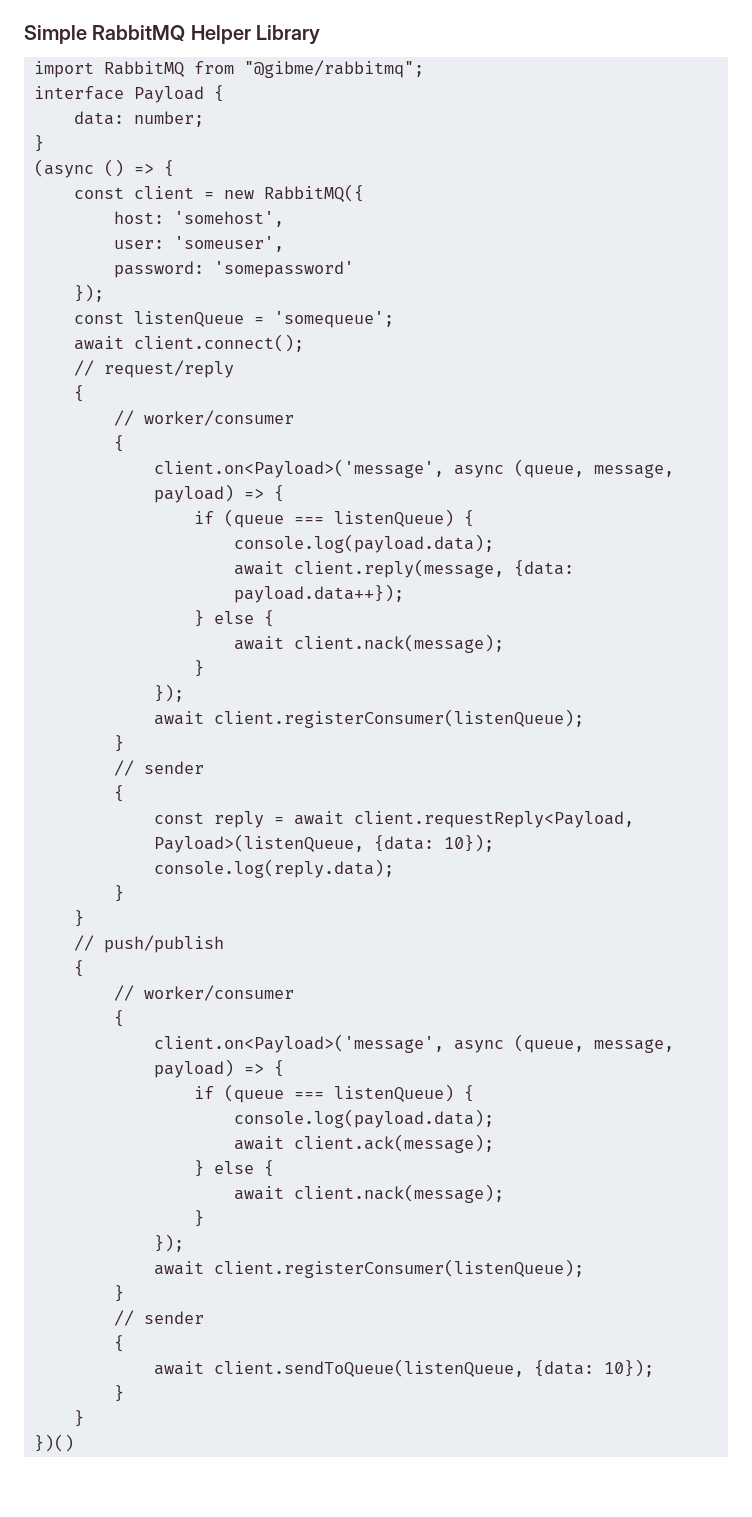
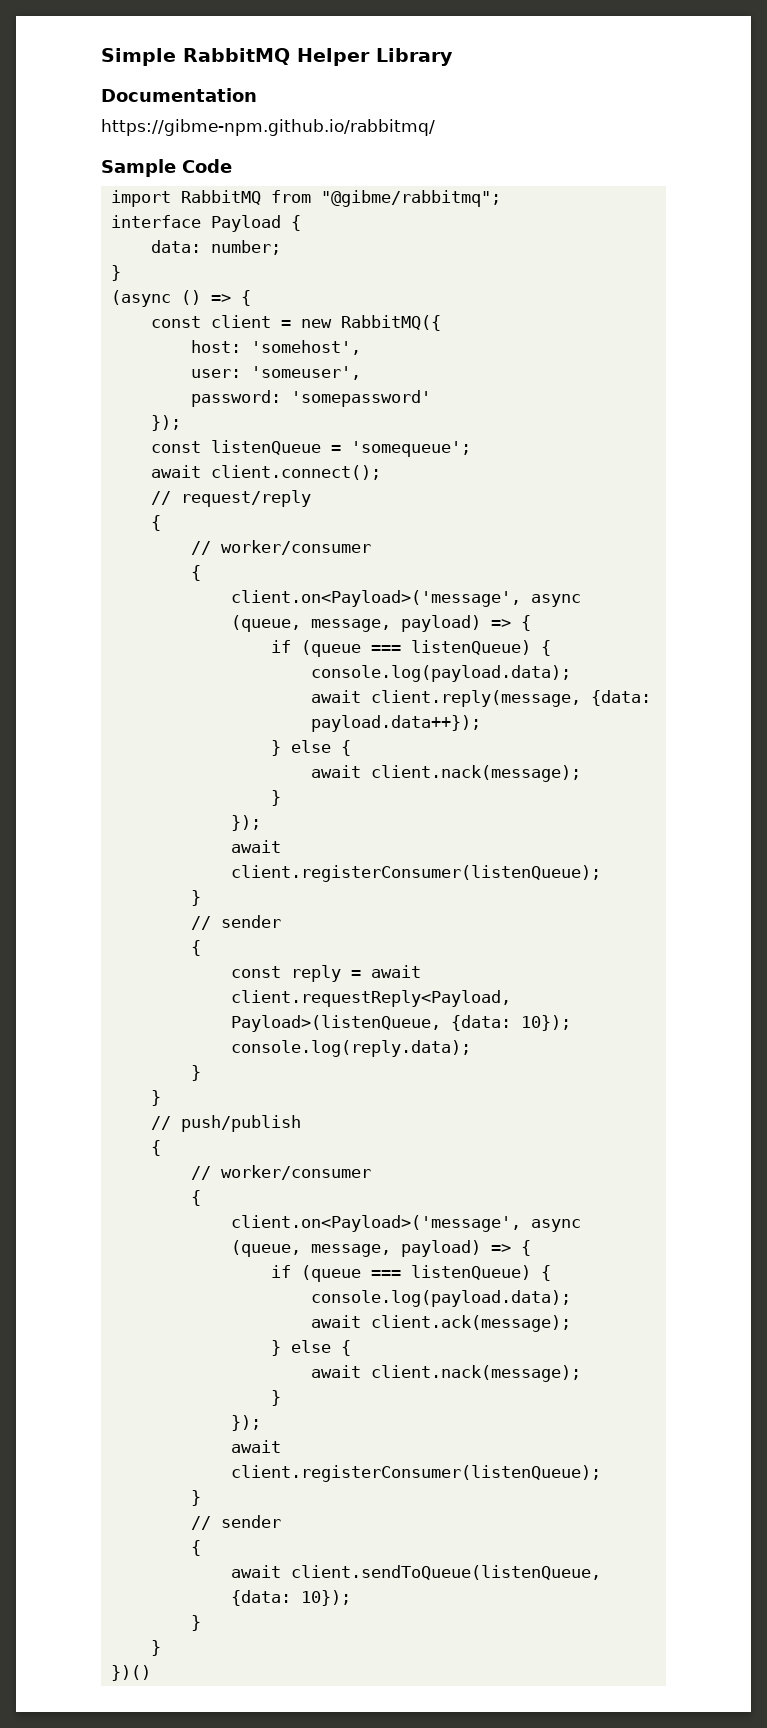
(321, 35) none -> [101,88,257,102] [101,119,435,136] [101,159,232,177] // Documentation // https://gibme-npm.github.io/rabbitmq/ // Sample Code

